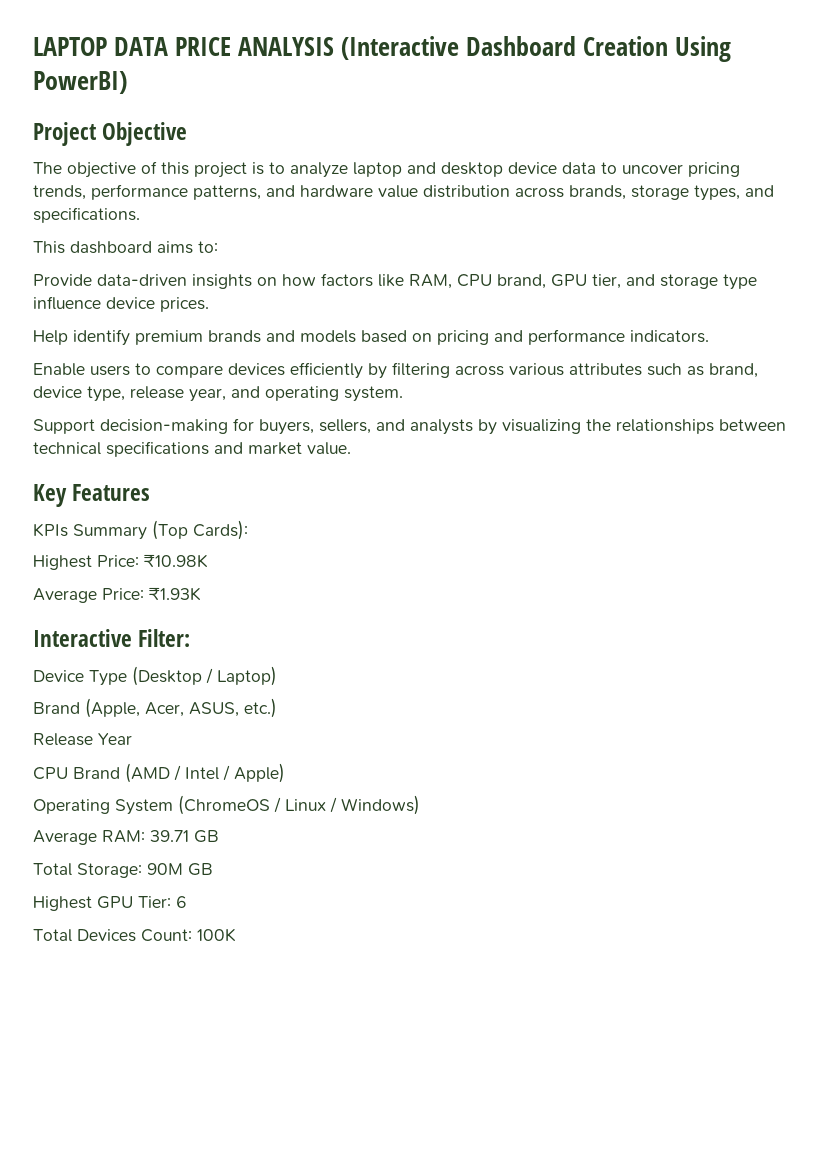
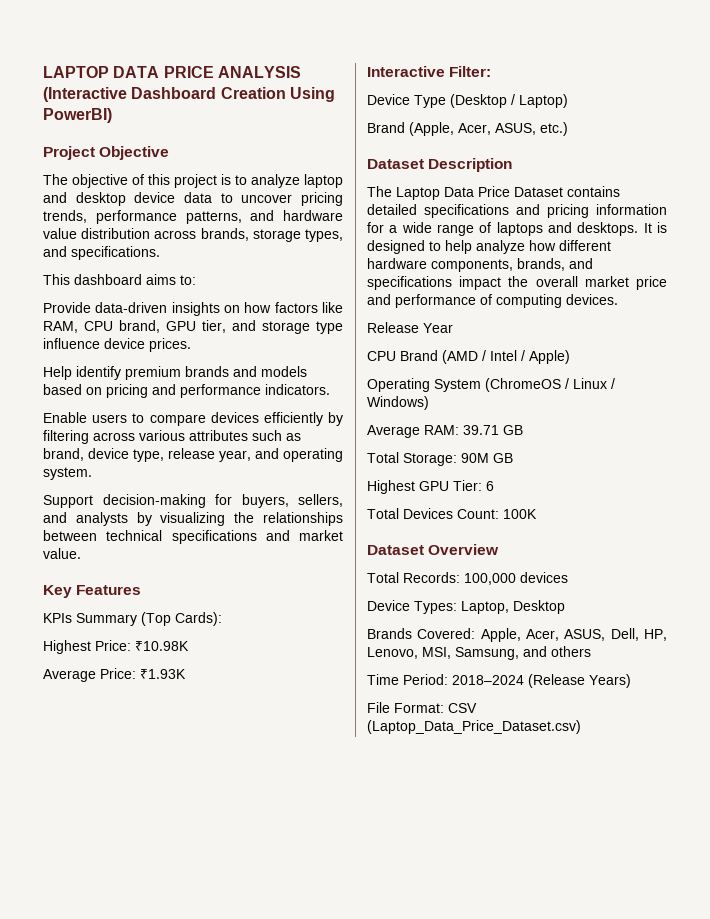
(277, 708) none -> [367,158,513,172] [367,186,620,200] [367,204,667,218] [367,222,667,236] [367,240,611,254] [367,258,593,272] [367,276,667,290] [367,294,618,308] // Dataset Description // The Laptop Data Price Dataset contains detailed specifications and pricing information for a wide range of laptops and desktops. It is designed to help analyze how different hardware components, brands, and specifications impact the overall market price and performance of computing devices.
(236, 935) none -> [367,544,500,555] [367,572,568,585] [367,600,565,614] [367,628,667,642] [367,646,591,660] [367,674,631,688] [367,702,477,713] [367,720,581,734] // Dataset Overview // Total Records: 100,000 devices // Device Types: Laptop, Desktop // Brands Covered: Apple, Acer, ASUS, Dell, HP, Lenovo, MSI, Samsung, and others // Time Period: 2018–2024 (Release Years) // File Format: CSV (Laptop_Data_Price_Dataset.csv)

